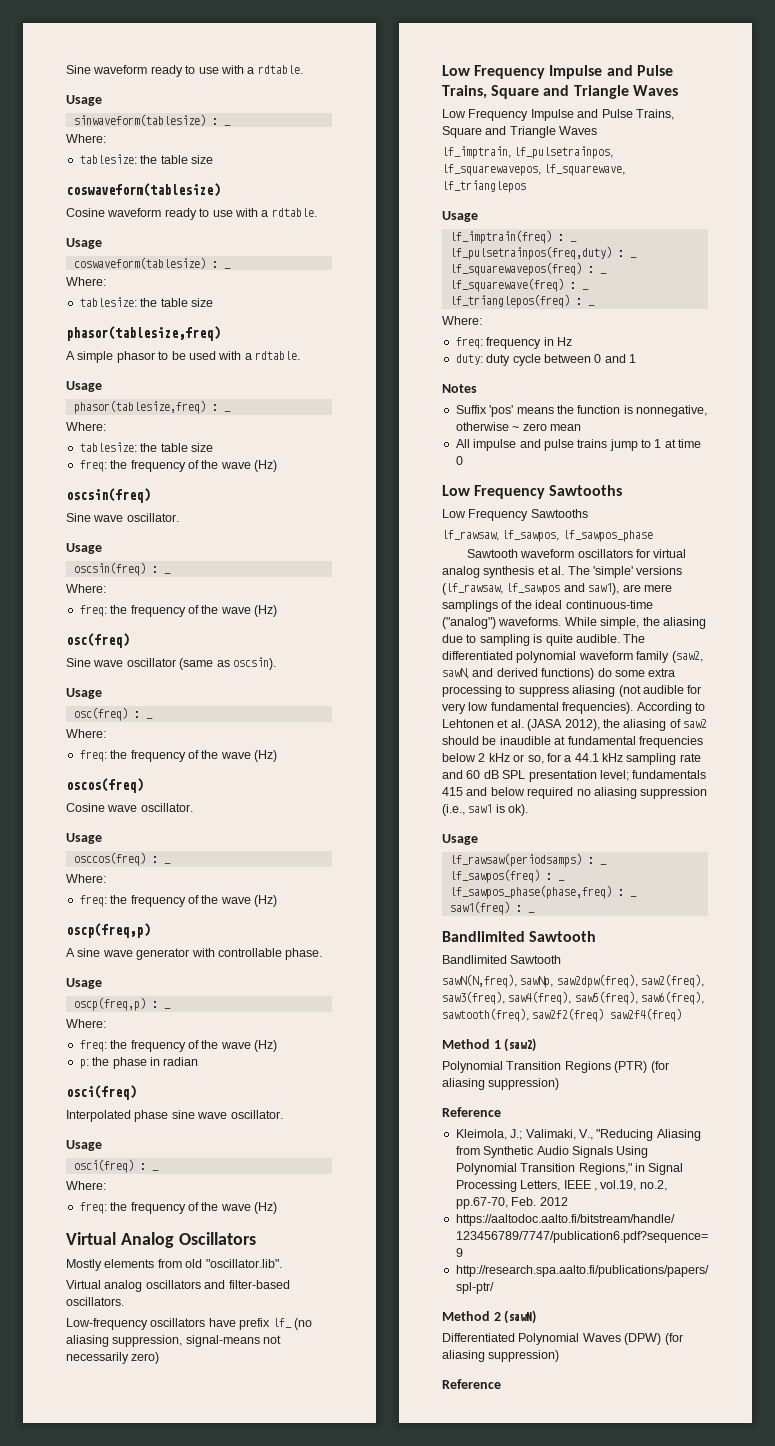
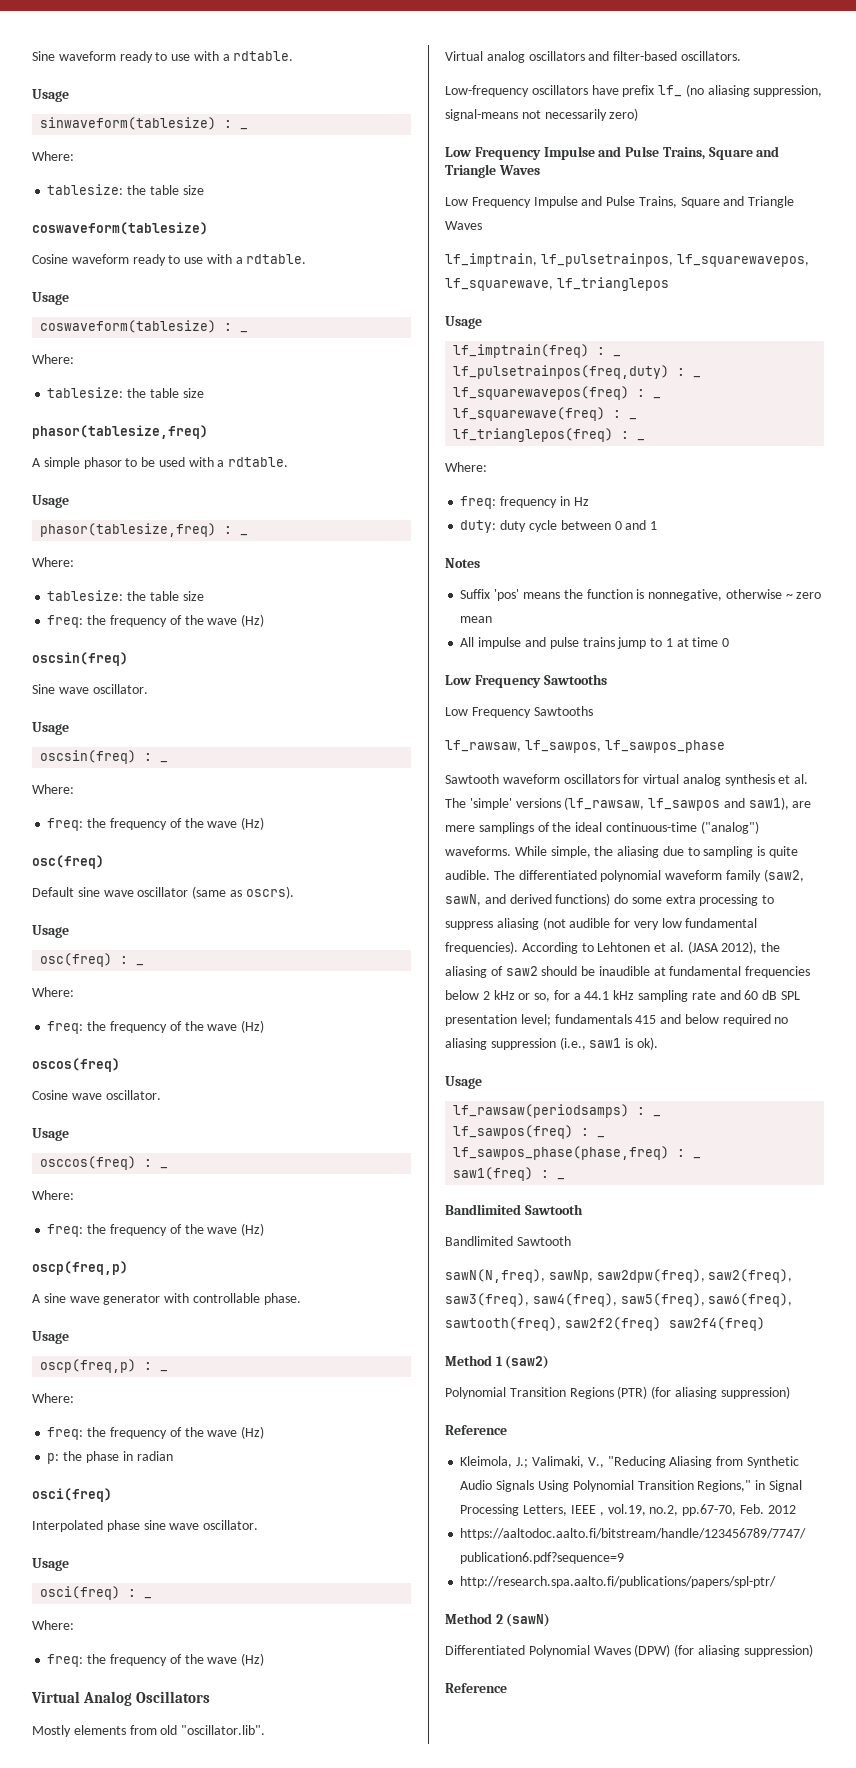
[66,658,91,667] Sine -> [32,887,100,897] Default sine
[232,657,276,670] oscsin). -> [245,886,294,899] oscrs).

